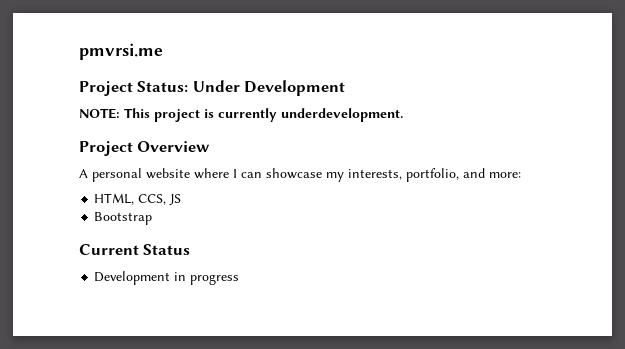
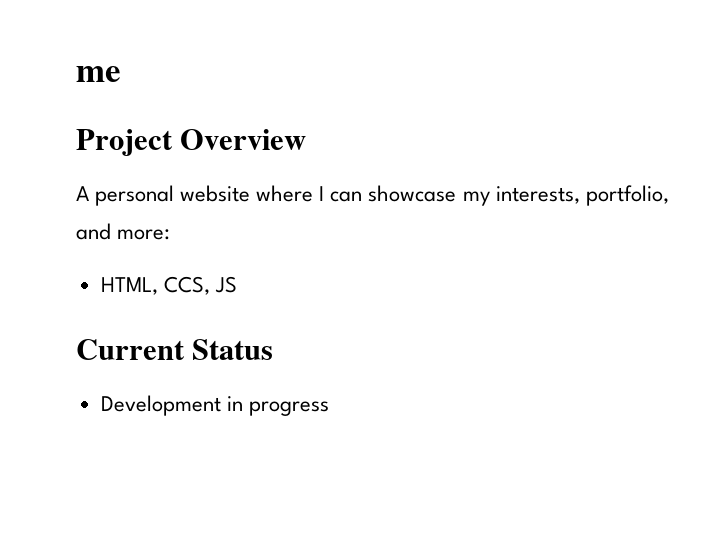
[79,43,163,60] [79,80,346,96] [79,108,403,122] pmvrsi.me // Project Status: Under Development // NOTE: This project is currently underdevelopment. -> [76,66,121,82] me
[94,212,153,225] // Bootstrap -> (237, 284) none

